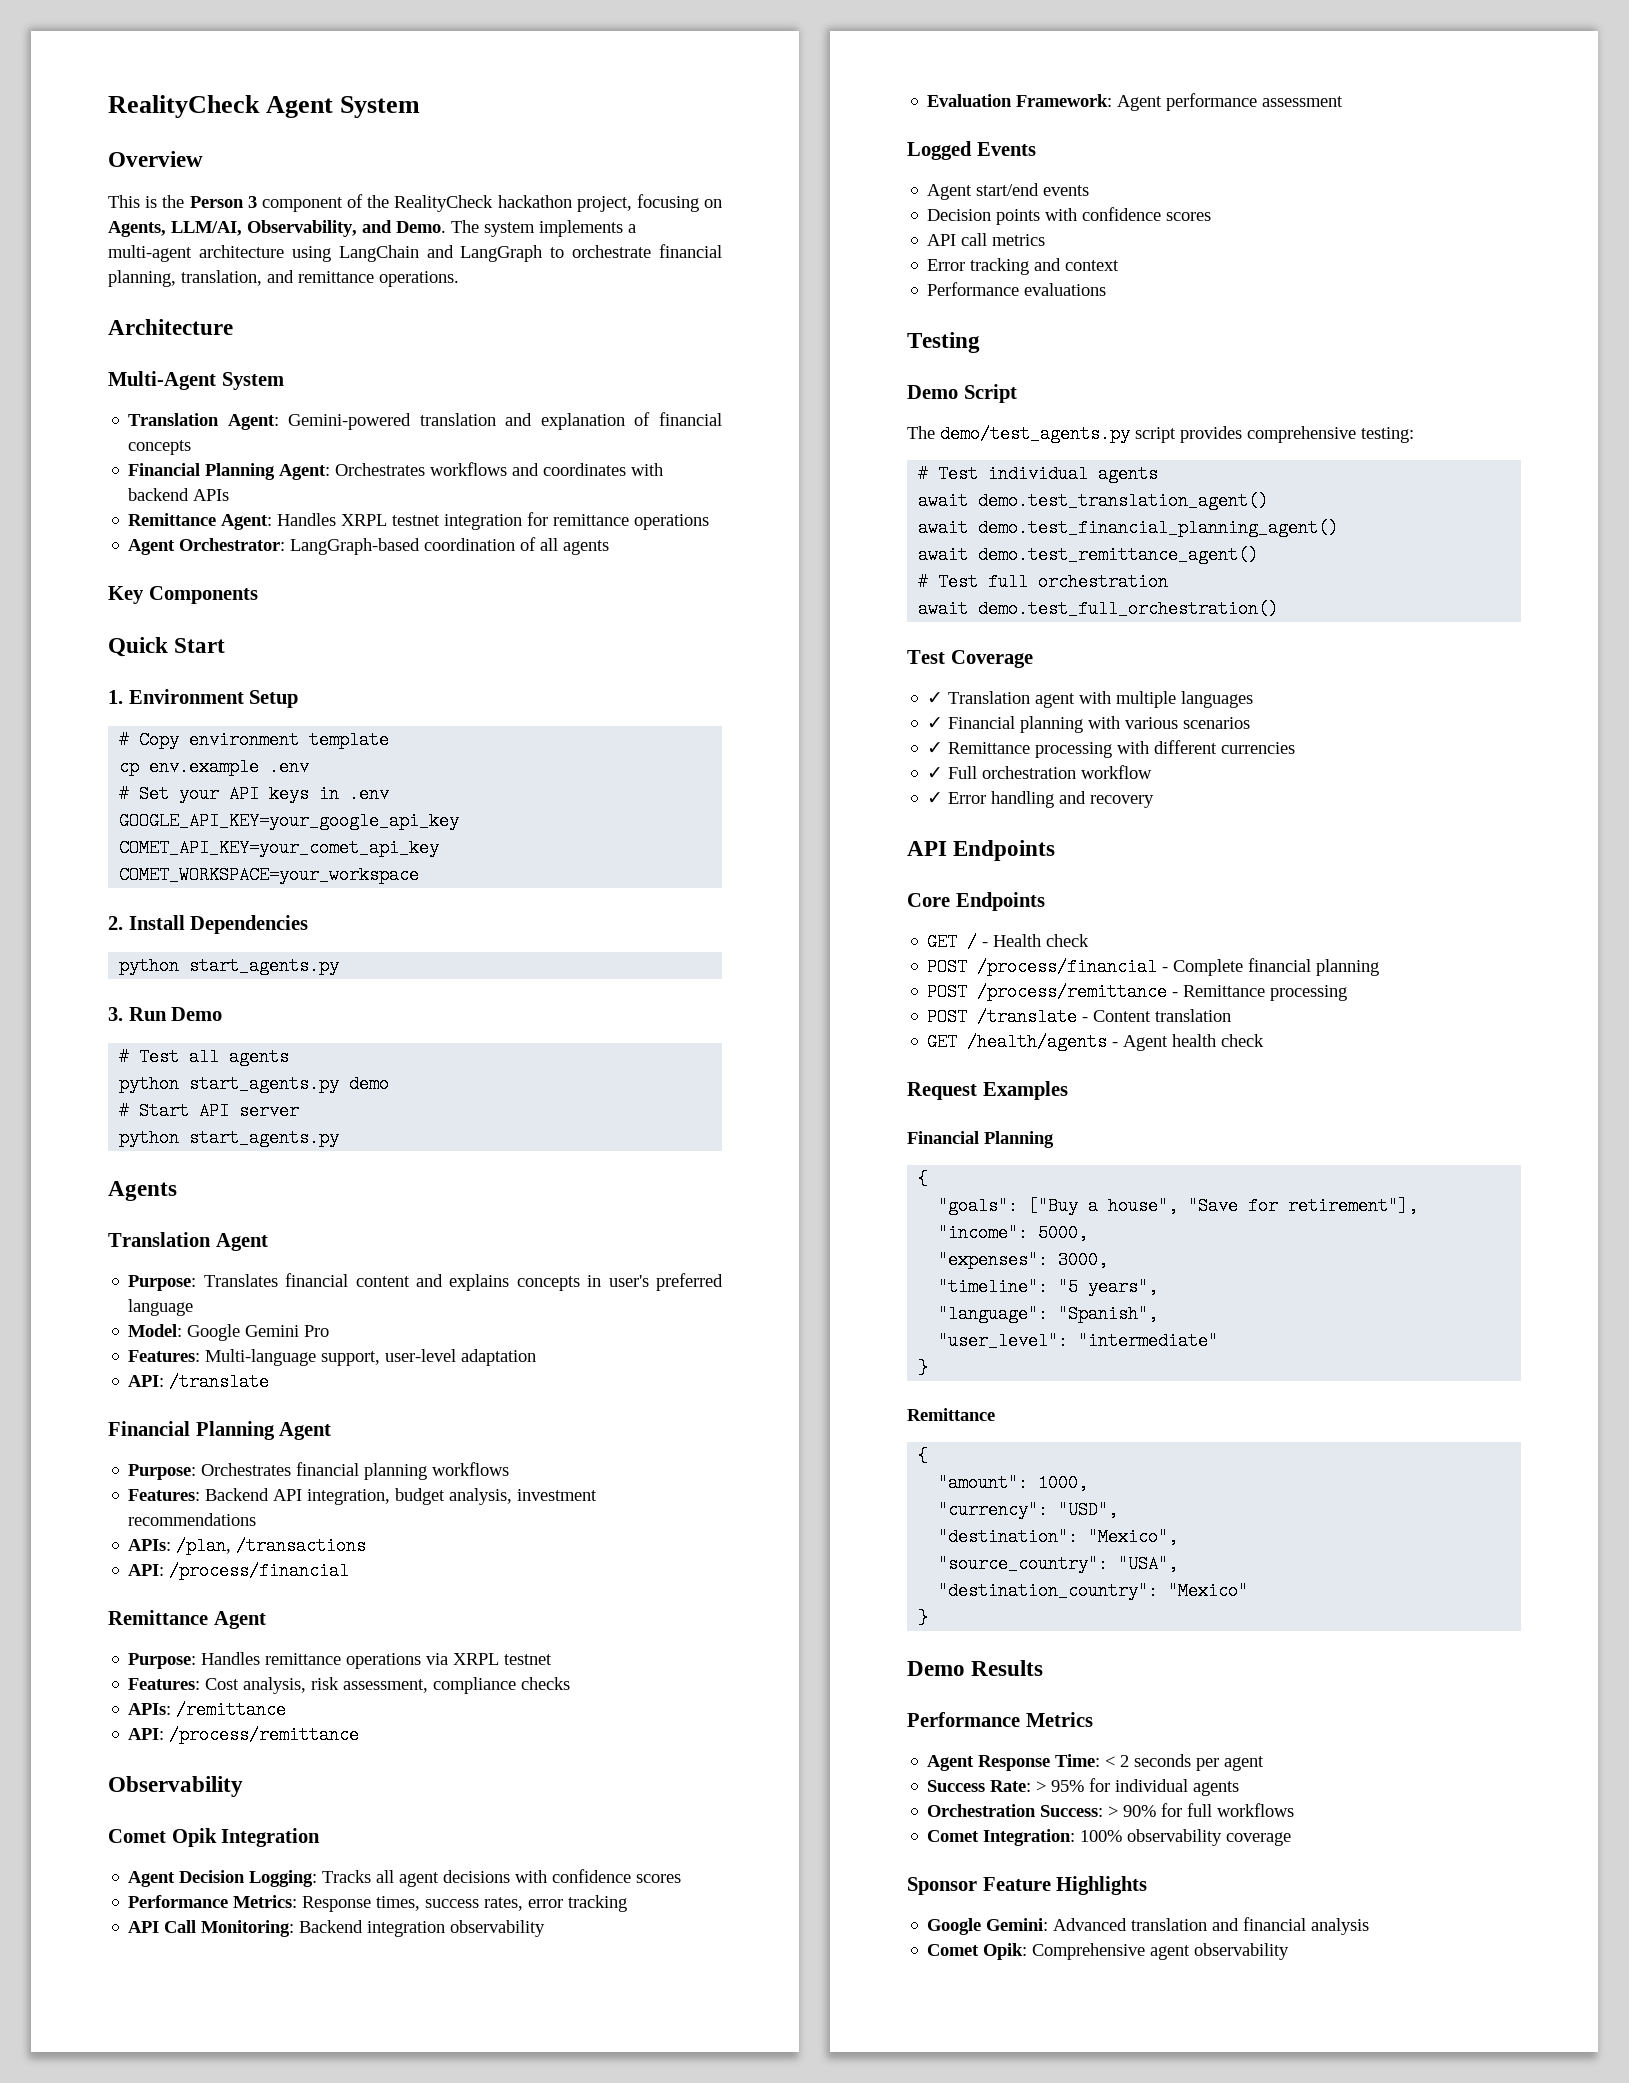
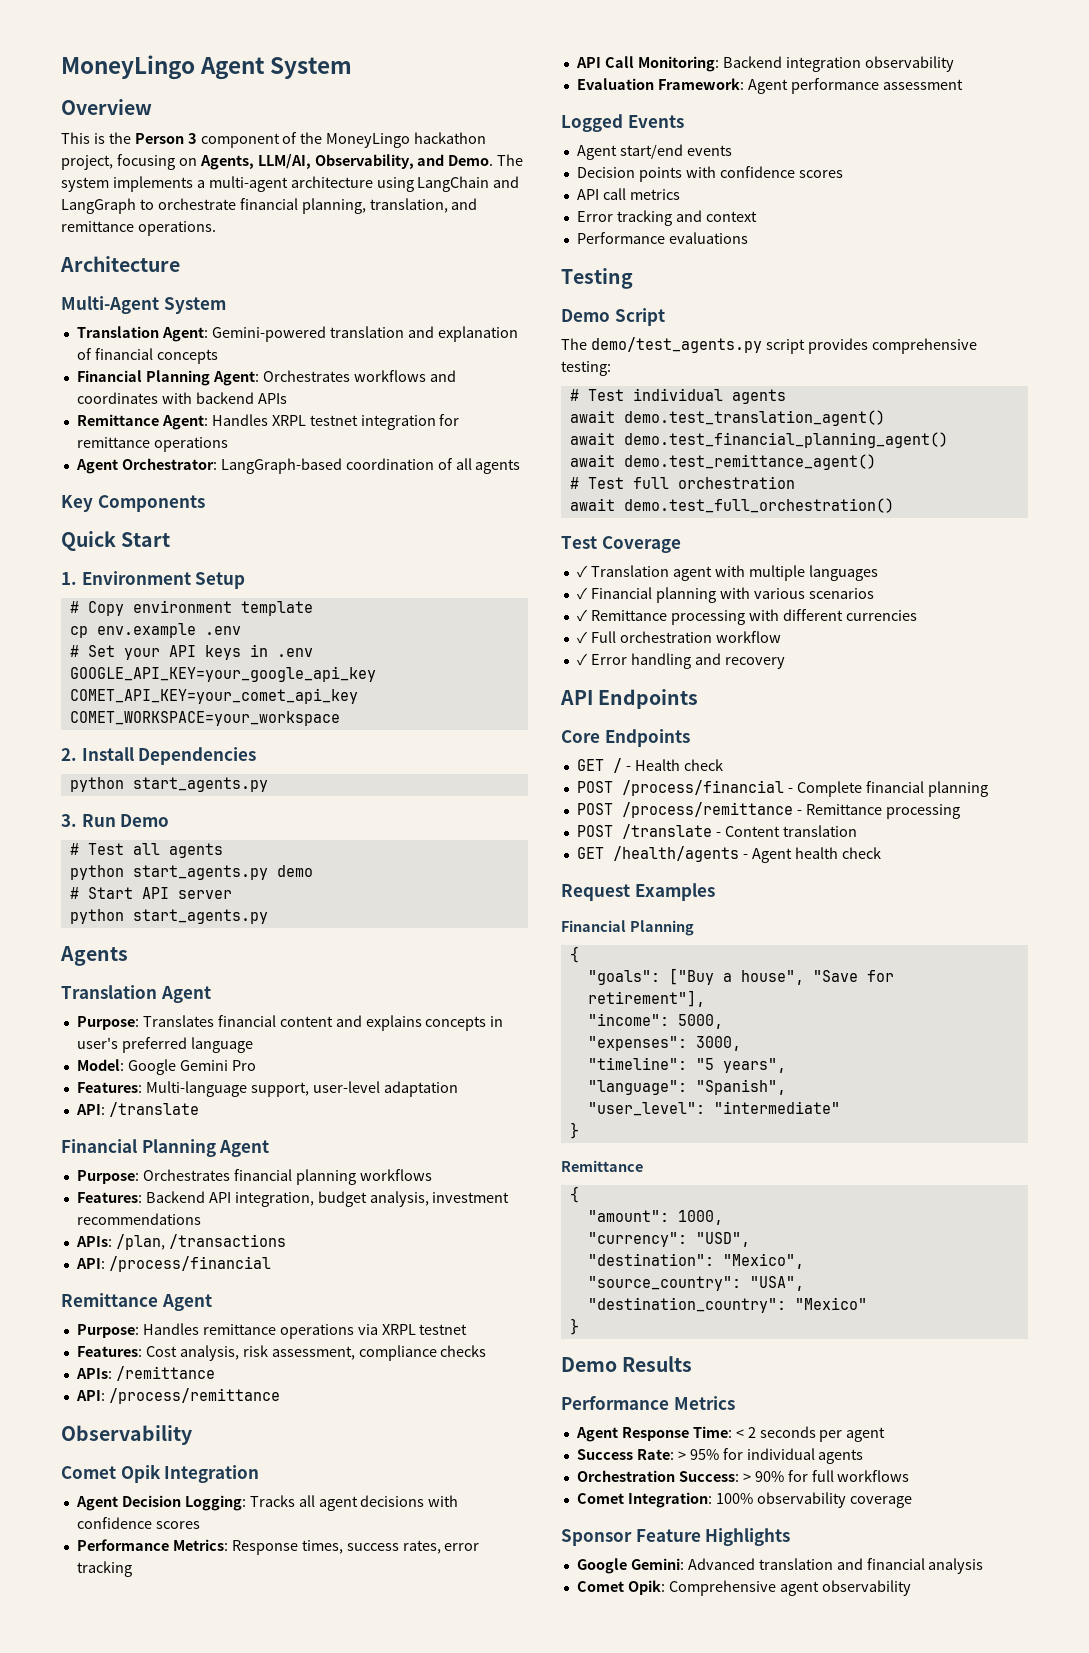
[108,95,260,118] RealityCheck -> [61,55,195,80] MoneyLingo
[394,195,494,212] RealityCheck -> [326,133,411,148] MoneyLingo

